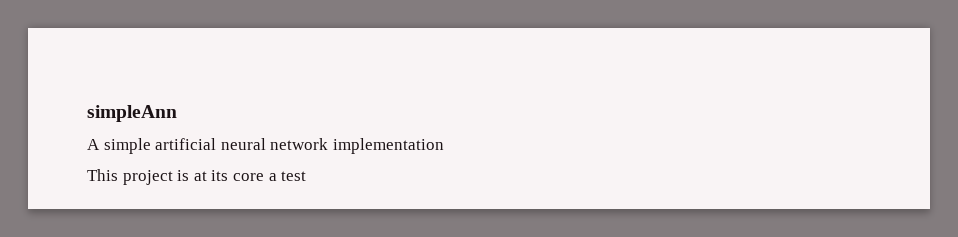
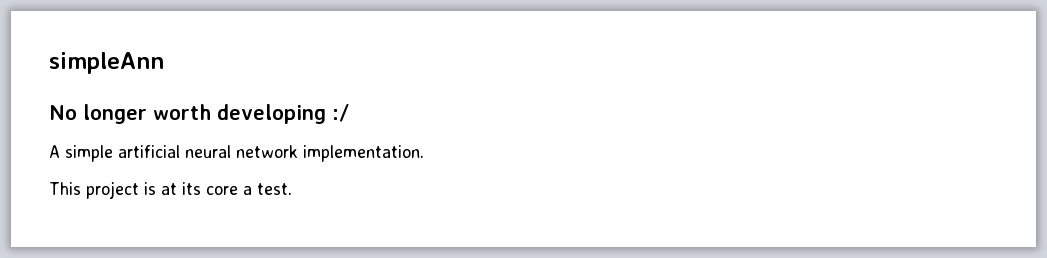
(177, 113) none -> [49,104,349,124] // No longer worth developing :/
[332,138,444,154] implementation -> [303,145,424,162] implementation.
[281,171,307,181] test -> [257,183,292,195] test.

